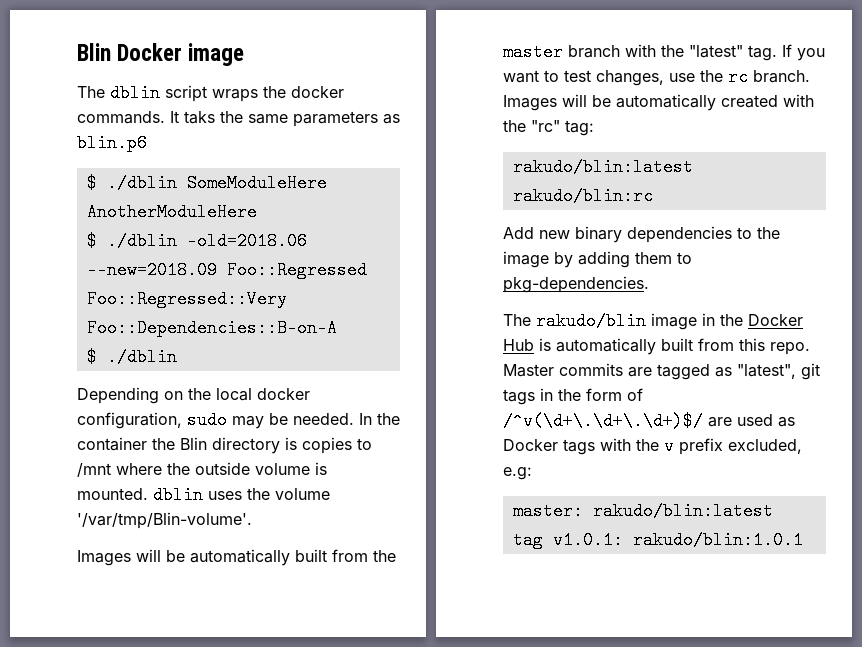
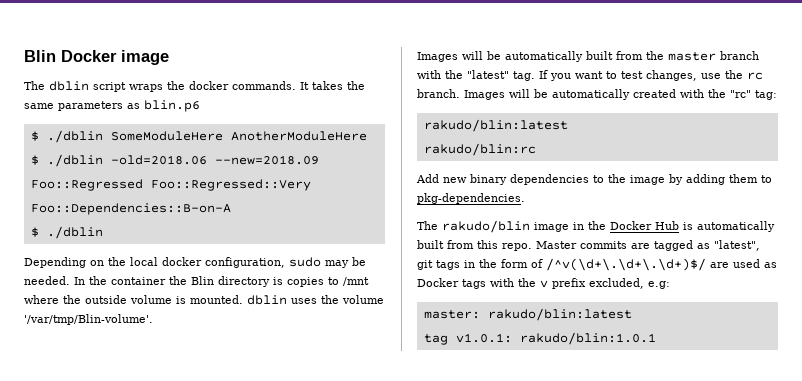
[184,111,215,124] taks -> [312,81,343,90] takes

